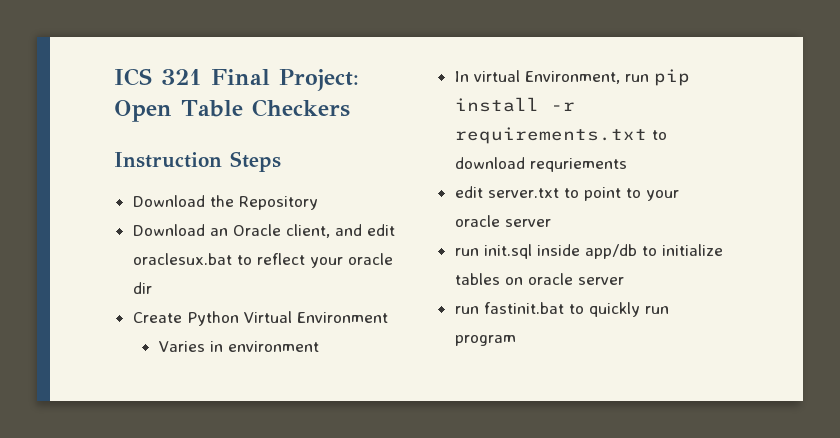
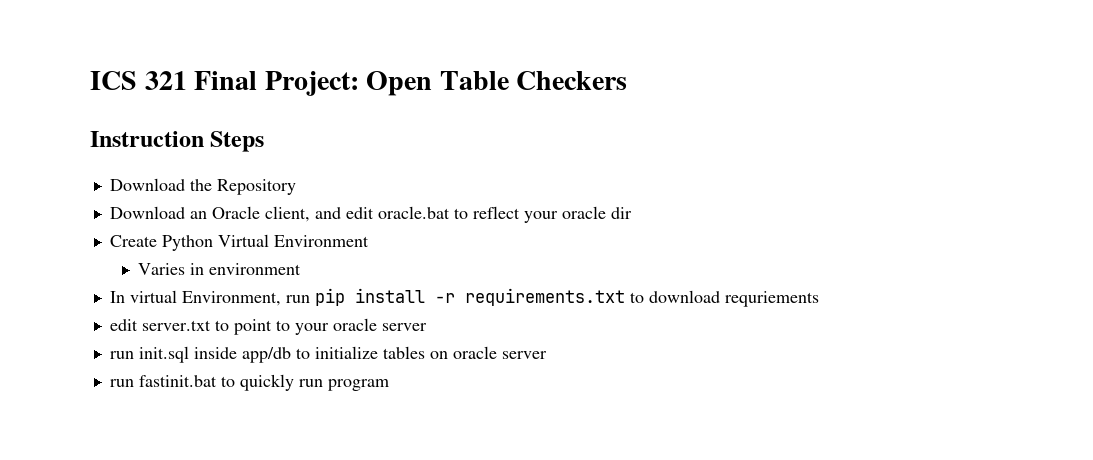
[132,253,232,265] oraclesux.bat -> [377,206,450,219] oracle.bat

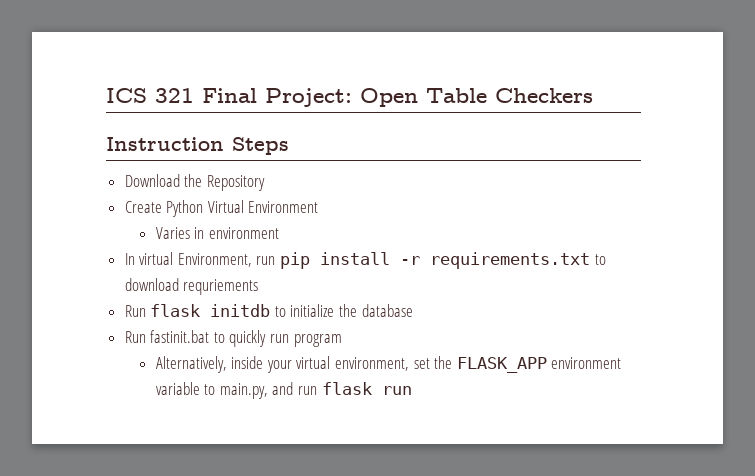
[109,206,632,223] // Download an Oracle client, and edit oracle.bat to reflect your oracle dir -> (265, 183) none
[109,318,427,335] [109,346,547,363] [109,379,134,387] edit server.txt to point to your oracle server // run init.sql inside app/db to initialize tables on oracle server // run -> [124,304,413,317] [124,331,146,343] Run flask initdb to initialize the database // Run
(389, 385) none -> [155,356,622,373] [155,382,412,399] // Alternatively, inside your virtual environment, set the FLASK_APP environment variable to main.py, and run flask run

